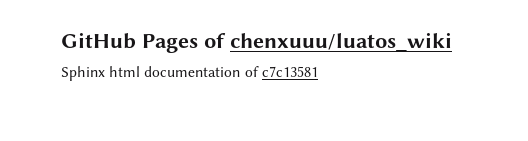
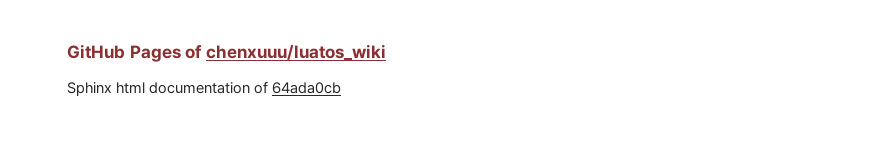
[261,66,318,77] c7c13581 -> [272,82,342,94] 64ada0cb

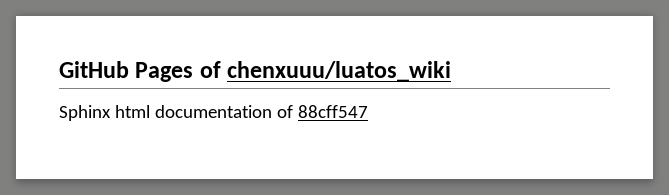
[272,82,342,94] 64ada0cb -> [297,105,368,118] 88cff547

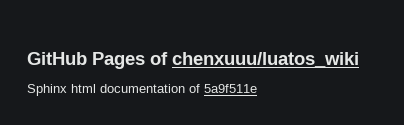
[297,105,368,118] 88cff547 -> [204,84,257,93] 5a9f511e

